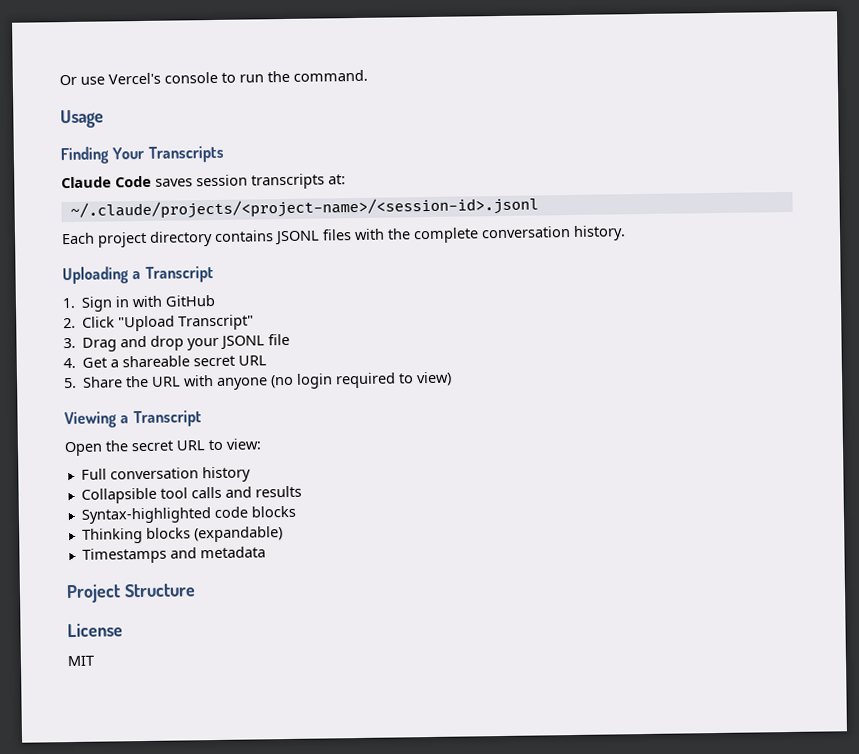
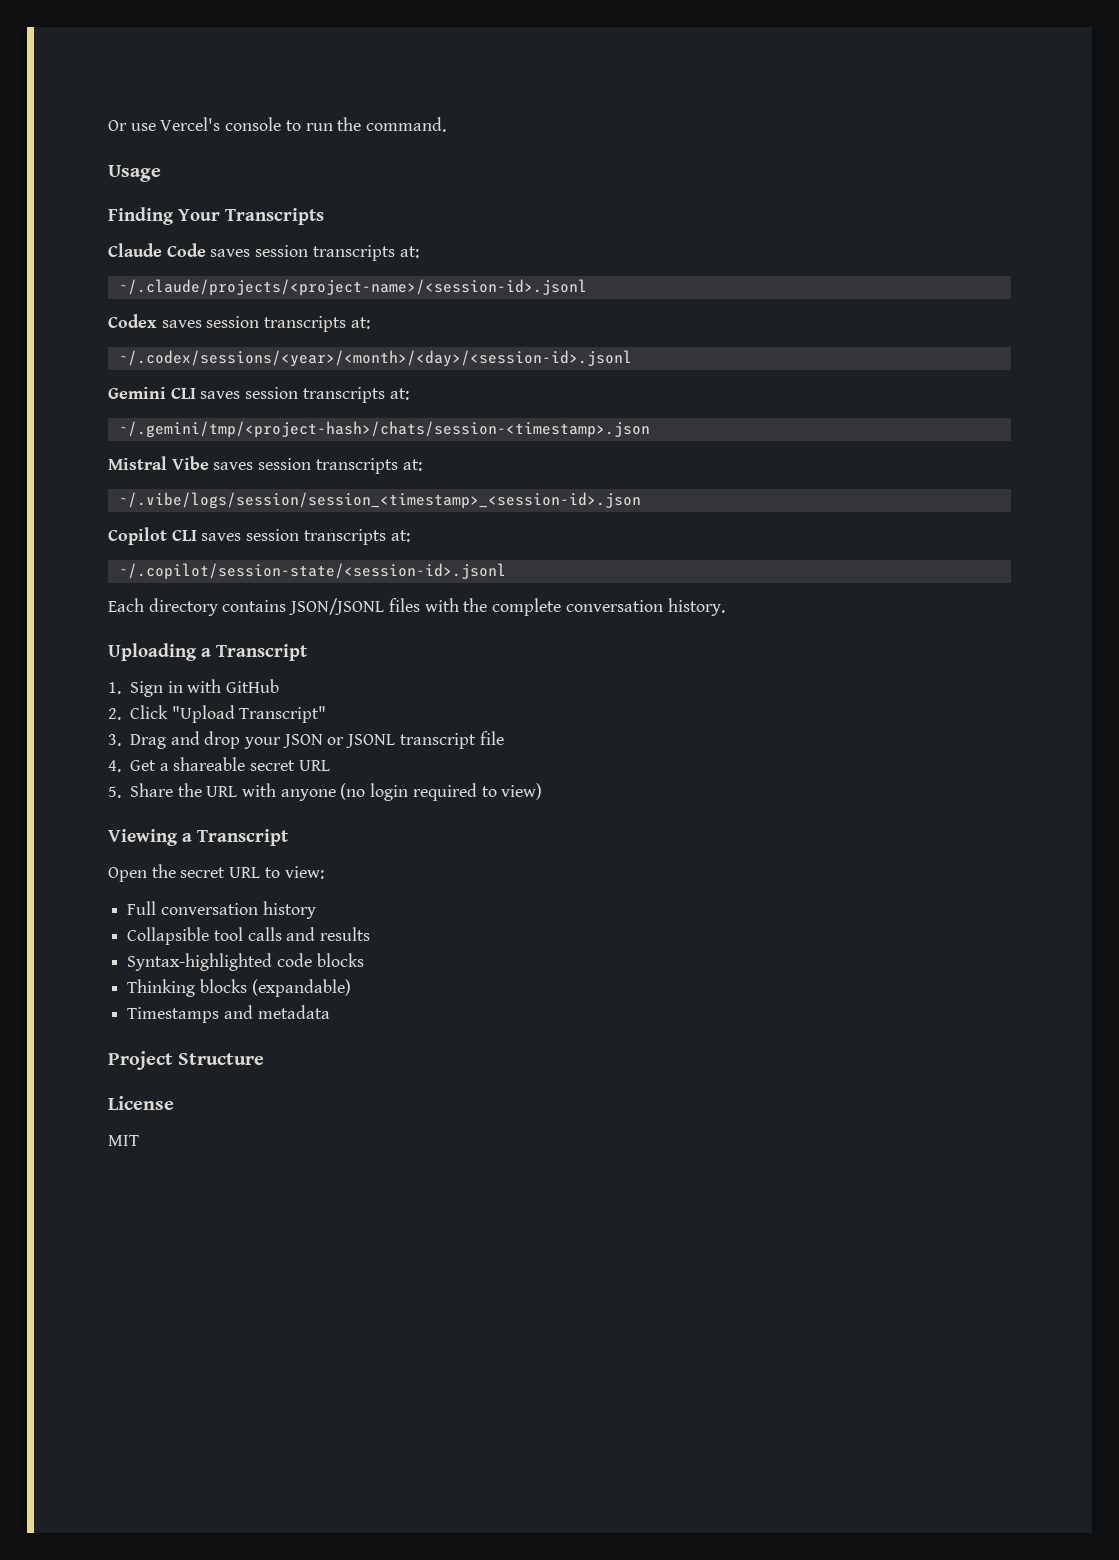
(539, 208) none -> [108,314,370,332] [118,350,632,367] [108,387,409,403] [118,421,650,438] [108,456,422,474] [118,492,641,509] [108,527,410,545] [118,563,506,580] // Codex saves session transcripts at: // ~/.codex/sessions/<year>/<month>/<day>/<session-id>.jsonl // Gemini CLI saves session transcripts at: // ~/.gemini/tmp/<project-hash>/chats/session-<timestamp>.json // Mistral Vibe saves session transcripts at: // ~/.vibe/logs/session/session_<timestamp>_<session-id>.json // Copilot CLI saves session transcripts at: // ~/.copilot/session-state/<session-id>.jsonl
[97,231,147,248] project -> (144, 605) none
[274,230,320,246] JSONL -> [289,598,385,615] JSON/JSONL
[220,335,266,350] JSONL -> [282,733,476,749] JSON or JSONL transcript

